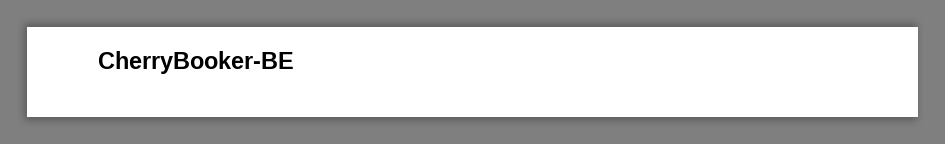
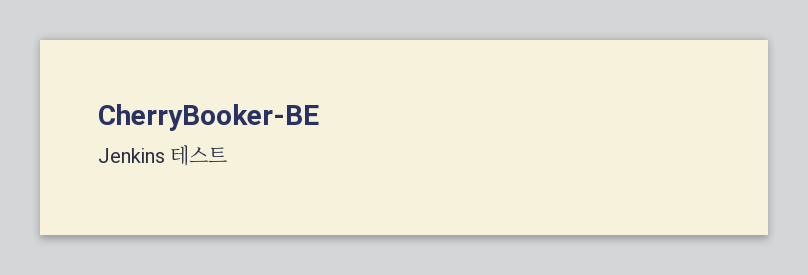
(294, 62) none -> [98,145,228,166] // Jenkins 테스트

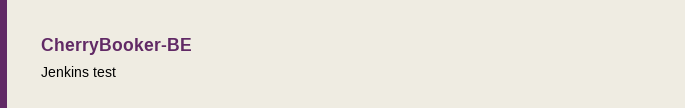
[170,145,228,166] 테스트 -> [93,67,116,77] test

